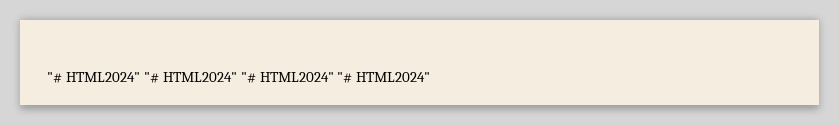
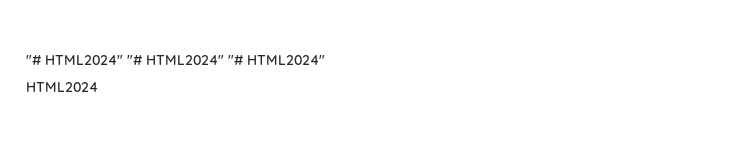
[47,72,431,83] "# HTML2024" "# HTML2024" "# HTML2024" "# HTML2024" -> [26,55,325,65] [26,82,98,92] "# HTML2024" "# HTML2024" "# HTML2024" // HTML2024

